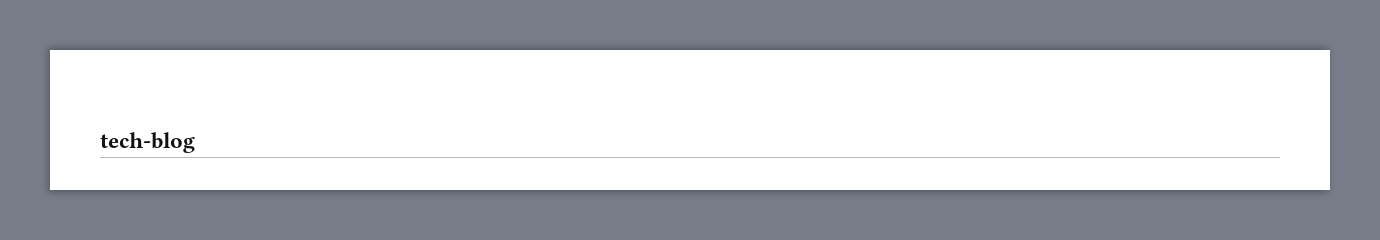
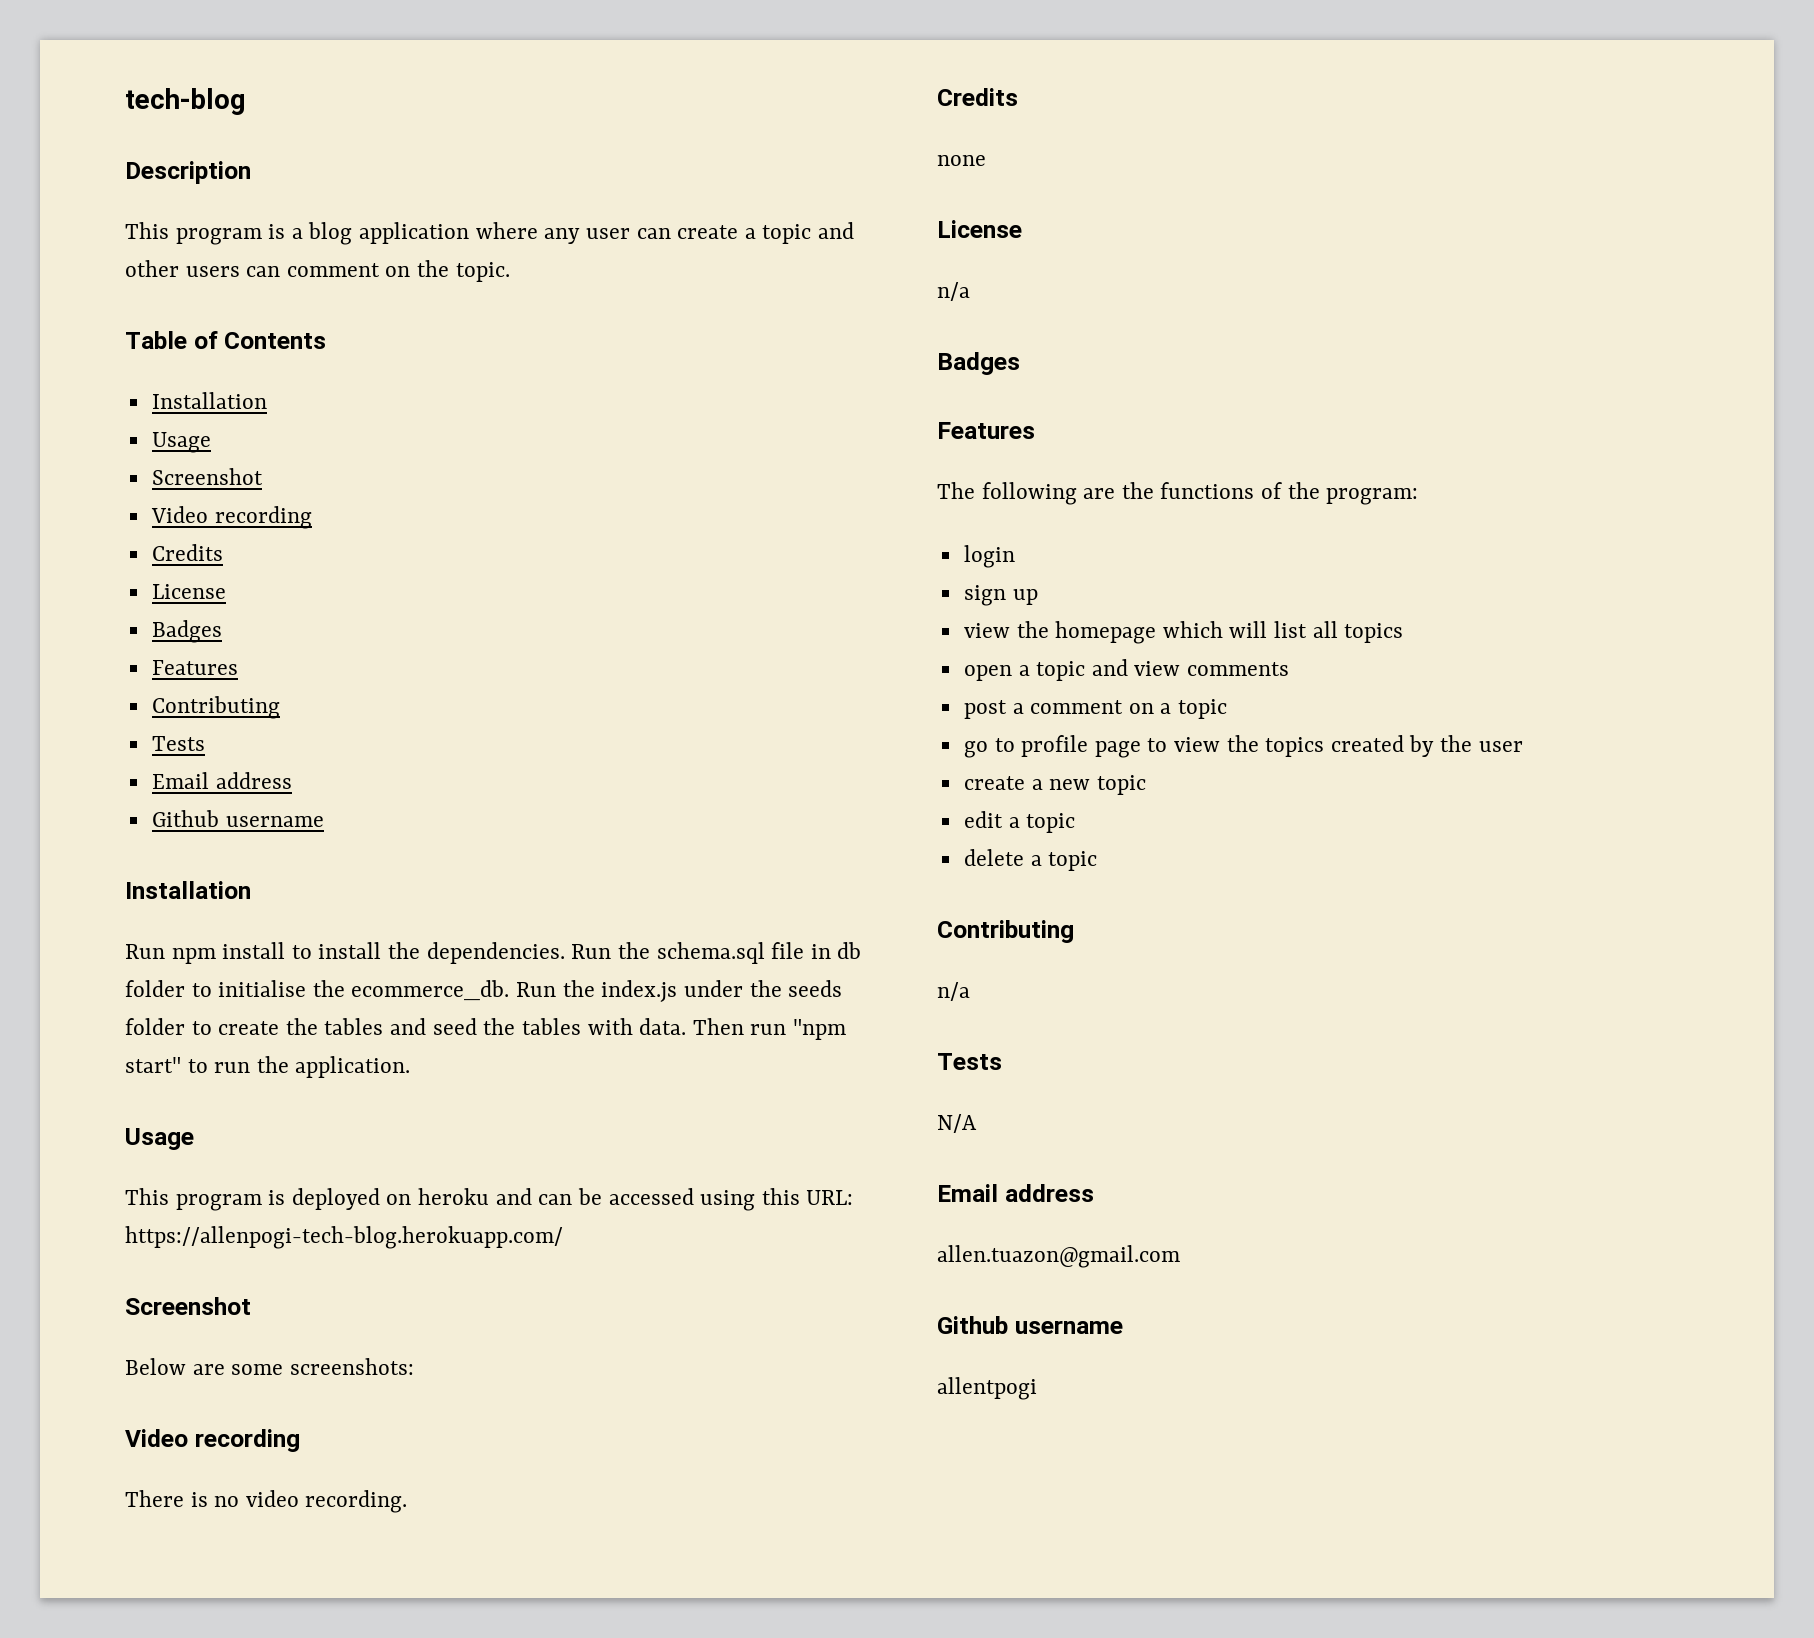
(195, 142) none -> [125,161,251,184] [125,222,854,245] [125,260,510,282] [125,331,327,349] [151,392,267,409] [151,432,211,453] [151,468,263,485] [150,506,312,529] [151,544,223,561] [151,584,226,599] [151,620,222,643] [151,660,238,675] [151,696,280,719] [151,736,205,751] [151,772,292,789] [151,810,324,827] [125,881,251,899] [125,942,862,964] [125,980,843,1002] [125,1018,846,1040] [125,1056,411,1078] [125,1128,194,1150] [125,1188,854,1211] [125,1226,563,1249] [125,1297,251,1315] [125,1358,414,1375] [125,1429,300,1452] [125,1490,408,1513] [937,88,1018,106] [937,155,986,166] [937,220,1022,238] [937,282,970,301] [937,352,1020,375] [937,422,1035,439] [937,482,1419,505] [963,545,1015,568] [963,585,1038,606] [963,621,1404,644] [963,659,1290,681] [963,699,1228,719] [963,735,1523,758] [963,775,1146,795] [963,811,1076,833] [963,849,1098,871] [937,920,1074,943] [937,982,970,1001] [937,1053,1002,1070] [937,1114,977,1133] [937,1184,1094,1202] [937,1245,1180,1268] [937,1316,1123,1334] [937,1377,1037,1400] // Description // This program is a blog application where any user can create a topic and other users can comment on the topic. // Table of Contents // Installation // Usage // Screenshot // Video recording // Credits // License // Badges // Features // Contributing // Tests // Email address // Github username // Installation // Run npm install to install the dependencies. Run the schema.sql file in db folder to initialise the ecommerce_db. Run the index.js under the seeds folder to create the tables and seed the tables with data. Then run "npm start" to run the application. // Usage // This program is deployed on heroku and can be accessed using this URL: https://allenpogi-tech-blog.herokuapp.com/ // Screenshot // Below are some screenshots: // Video recording // There is no video recording. // Credits // none // License // n/a // Badges // Features // The following are the functions of the program: // login // sign up // view the homepage which will list all topics // open a topic and view comments // post a comment on a topic // go to profile page to view the topics created by the user // create a new topic // edit a topic // delete a topic // Contributing // n/a // Tests // N/A // Email address // allen.tuazon@gmail.com // Github username // allentpogi

